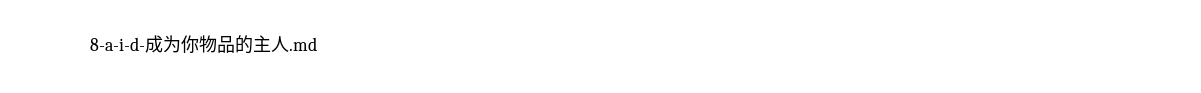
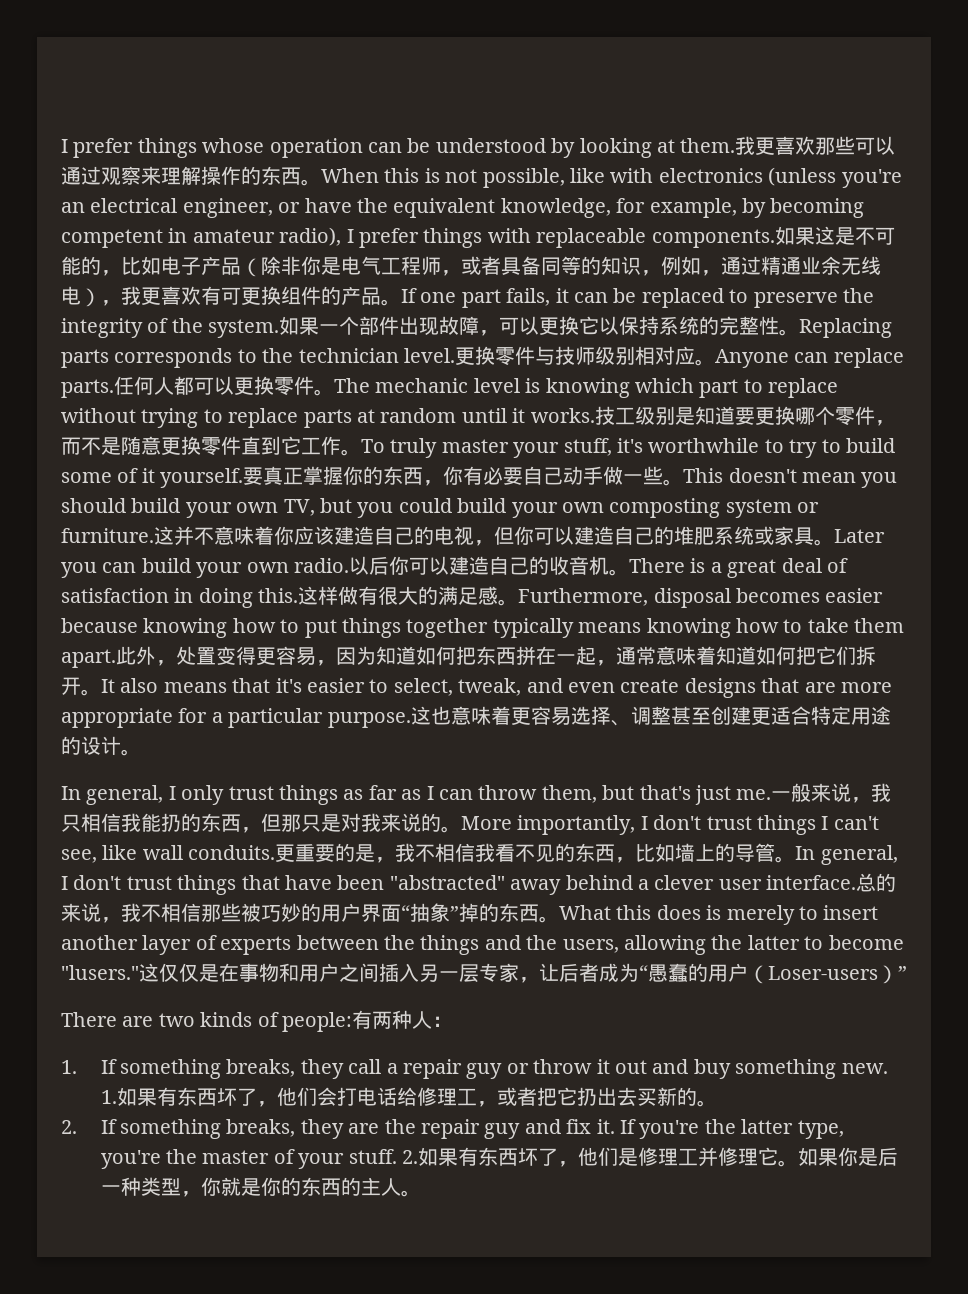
[90,35,317,54] 8-a-i-d-成为你物品的主人.md -> [61,136,896,158] [61,166,902,188] [61,198,865,218] [61,226,895,248] [61,256,881,277] [61,286,874,308] [61,316,893,338] [61,346,904,368] [61,376,839,398] [61,406,895,428] [61,436,895,458] [61,466,898,488] [61,498,820,518] [61,526,885,546] [61,556,848,578] [61,586,884,608] [61,618,905,638] [61,646,876,668] [61,677,892,698] [61,706,891,728] [61,736,141,756] [61,783,892,805] [61,813,879,835] [61,843,898,865] [61,873,897,895] [61,903,879,925] [61,935,904,955] [61,963,907,984] [61,1010,452,1032] [61,1059,888,1079] [100,1087,717,1107] [61,1119,844,1139] [100,1147,899,1169] [100,1177,421,1197] I prefer things whose operation can be understood by looking at them.我更喜欢那些可以通过观察来理解操作的东西。When this is not possible, like with electronics (unless you're an electrical engineer, or have the equivalent knowledge, for example, by becoming competent in amateur radio), I prefer things with replaceable components.如果这是不可能的，比如电子产品（除非你是电气工程师，或者具备同等的知识，例如，通过精通业余无线电），我更喜欢有可更换组件的产品。If one part fails, it can be replaced to preserve the integrity of the system.如果一个部件出现故障，可以更换它以保持系统的完整性。Replacing parts corresponds to the technician level.更换零件与技师级别相对应。Anyone can replace parts.任何人都可以更换零件。The mechanic level is knowing which part to replace without trying to replace parts at random until it works.技工级别是知道要更换哪个零件，而不是随意更换零件直到它工作。To truly master your stuff, it's worthwhile to try to build some of it yourself.要真正掌握你的东西，你有必要自己动手做一些。This doesn't mean you should build your own TV, but you could build your own composting system or furniture.这并不意味着你应该建造自己的电视，但你可以建造自己的堆肥系统或家具。Later you can build your own radio.以后你可以建造自己的收音机。There is a great deal of satisfaction in doing this.这样做有很大的满足感。Furthermore, disposal becomes easier because knowing how to put things together typically means knowing how to take them apart.此外，处置变得更容易，因为知道如何把东西拼在一起，通常意味着知道如何把它们拆开。It also means that it's easier to select, tweak, and even create designs that are more appropriate for a particular purpose.这也意味着更容易选择、调整甚至创建更适合特定用途的设计。 // In general, I only trust things as far as I can throw them, but that's just me.一般来说，我只相信我能扔的东西，但那只是对我来说的。More importantly, I don't trust things I can't see, like wall conduits.更重要的是，我不相信我看不见的东西，比如墙上的导管。In general, I don't trust things that have been "abstracted" away behind a clever user interface.总的来说，我不相信那些被巧妙的用户界面“抽象”掉的东西。What this does is merely to insert another layer of experts between the things and the users, allowing the latter to become "lusers."这仅仅是在事物和用户之间插入另一层专家，让后者成为“愚蠢的用户（Loser-users）” // There are two kinds of people:有两种人： // 1. If something breaks, they call a repair guy or throw it out and buy something new. 1.如果有东西坏了，他们会打电话给修理工，或者把它扔出去买新的。 // 2. If something breaks, they are the repair guy and fix it. If you're the latter type, you're the master of your stuff. 2.如果有东西坏了，他们是修理工并修理它。如果你是后一种类型，你就是你的东西的主人。

